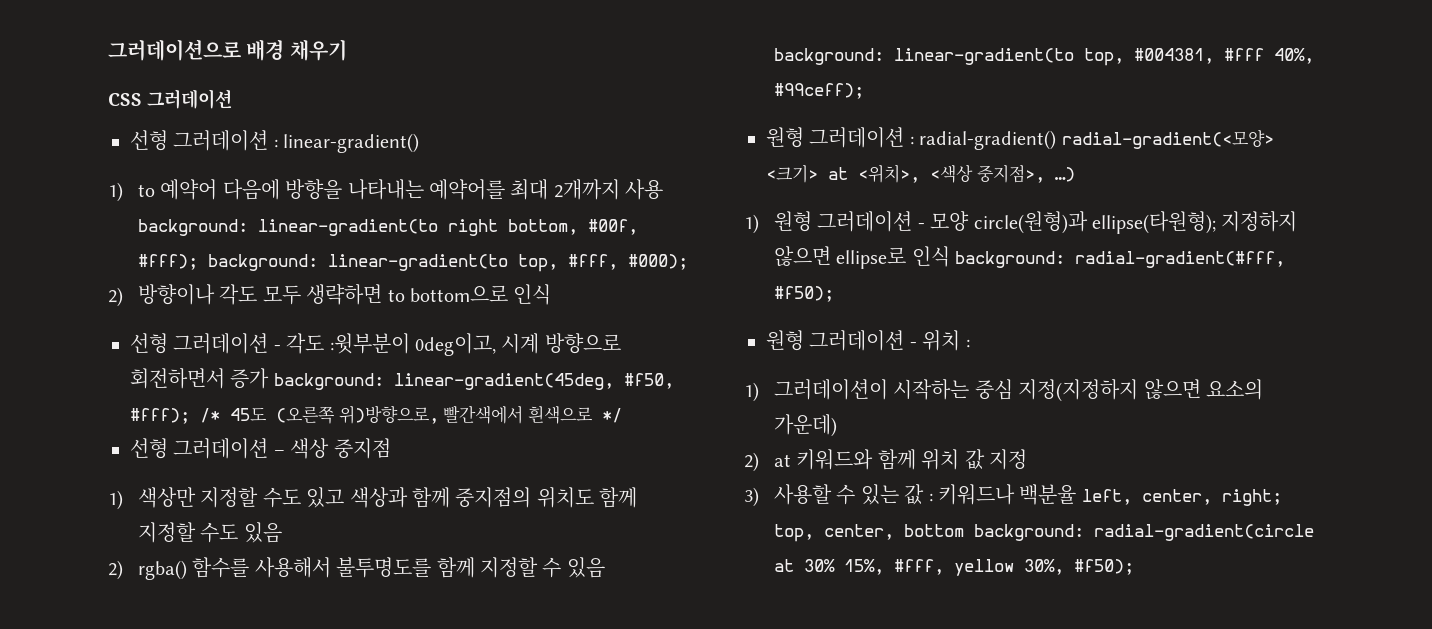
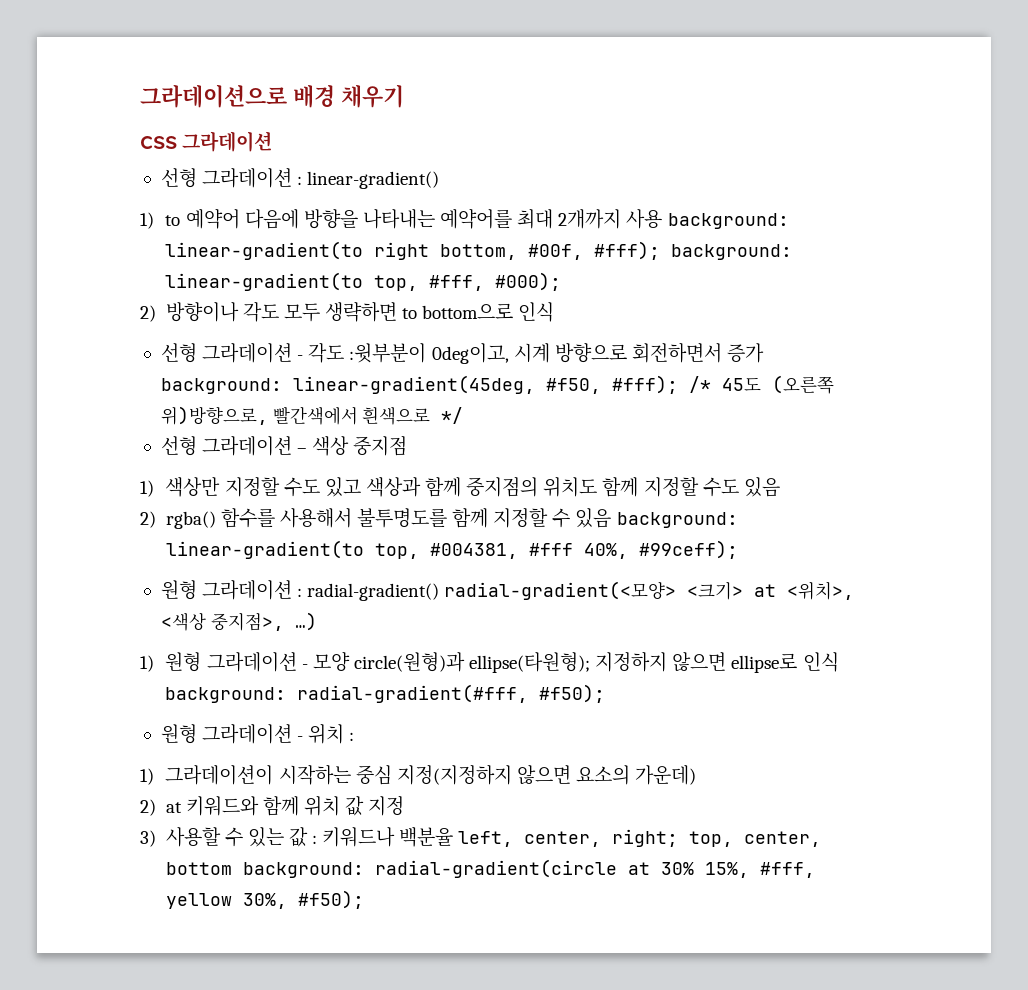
[108,39,241,61] 그러데이션으로 -> [140,84,287,108] 그라데이션으로
[147,89,232,109] [130,130,269,151] 그러데이션 // 선형 그러데이션 -> [182,131,273,152] [160,168,293,188] 그라데이션 // 선형 그라데이션
[173,333,269,354] 그러데이션 -> [202,343,293,363] 그라데이션
[173,438,269,459] 그러데이션 -> [202,436,293,456] 그라데이션
[809,127,905,148] 그러데이션 -> [202,580,293,600] 그라데이션
[817,211,913,232] 그러데이션 -> [206,652,297,672] 그라데이션
[809,330,905,351] 그러데이션 -> [202,724,293,744] 그라데이션
[773,379,888,400] 그러데이션이 -> [165,765,274,785] 그라데이션이

